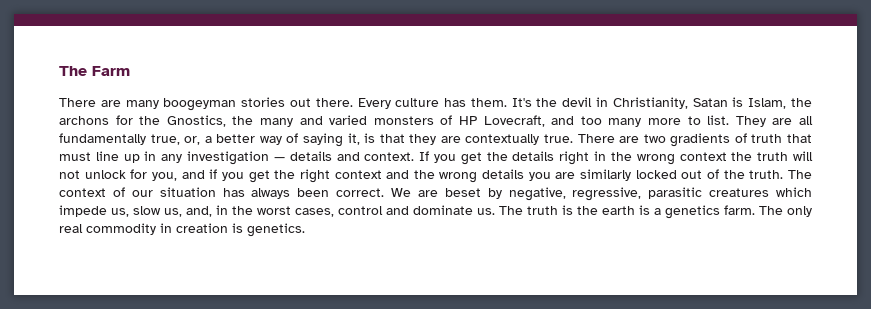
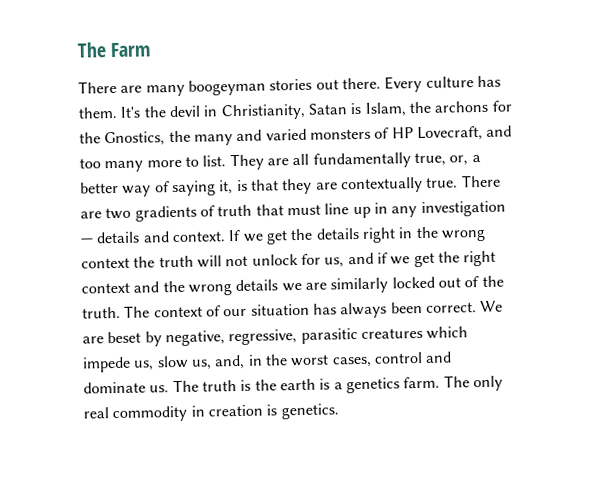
[434,154,456,163] you -> [242,233,264,242] we
[151,172,177,181] you, -> [324,257,345,268] us,
[221,172,244,181] you -> [390,256,411,265] we
[528,172,551,181] you -> [281,282,302,292] we

